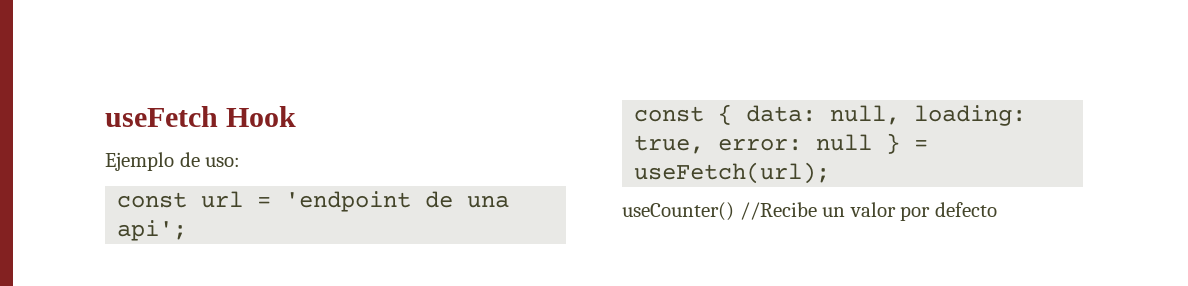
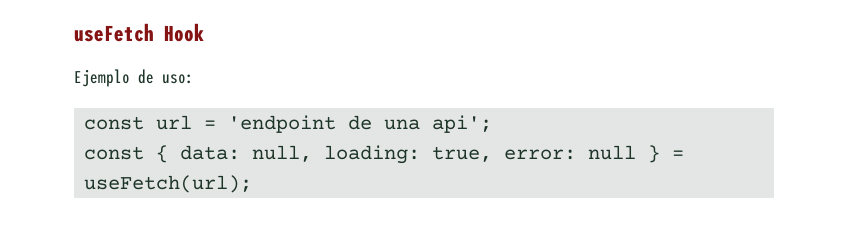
[622,202,997,221] // useCounter() //Recibe un valor por defecto -> (253, 184) none

